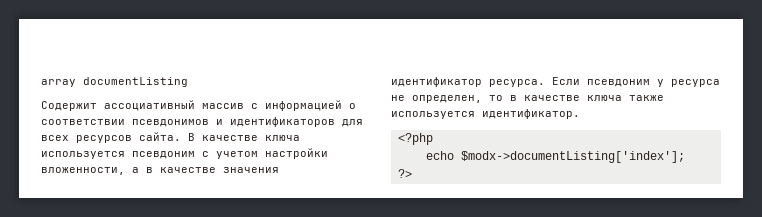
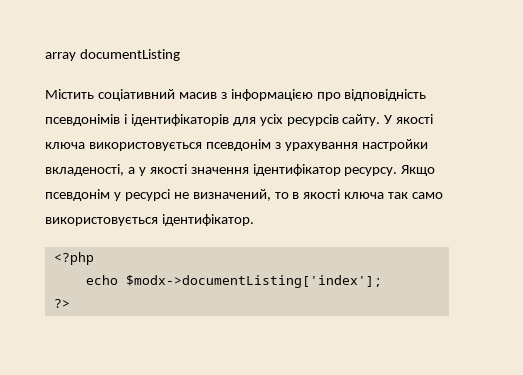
[41,100,356,111] [41,117,363,127] [41,132,300,143] [41,148,328,159] [41,167,279,175] [391,77,720,87] [391,95,664,103] [391,109,580,119] Содержит ассоциативный массив с информацией о соответствии псевдонимов и идентификаторов для всех ресурсов сайта. В качестве ключа используется псевдоним с учетом настройки вложенности, а в качестве значения идентификатор ресурса. Если псевдоним у ресурса не определен, то в качестве ключа также используется идентификатор. -> [45,89,427,101] [45,114,434,126] [45,139,428,151] [45,164,436,176] [45,189,444,201] [45,214,254,226] Містить соціативний масив з інформацією про відповідність псевдонімів і ідентифікаторів для усіх ресурсів сайту. У якості ключа використовується псевдонім з урахування настройки вкладеності, а у якості значення ідентифікатор ресурсу. Якщо псевдонім у ресурсі не визначений, то в якості ключа так само використовується ідентифікатор.

